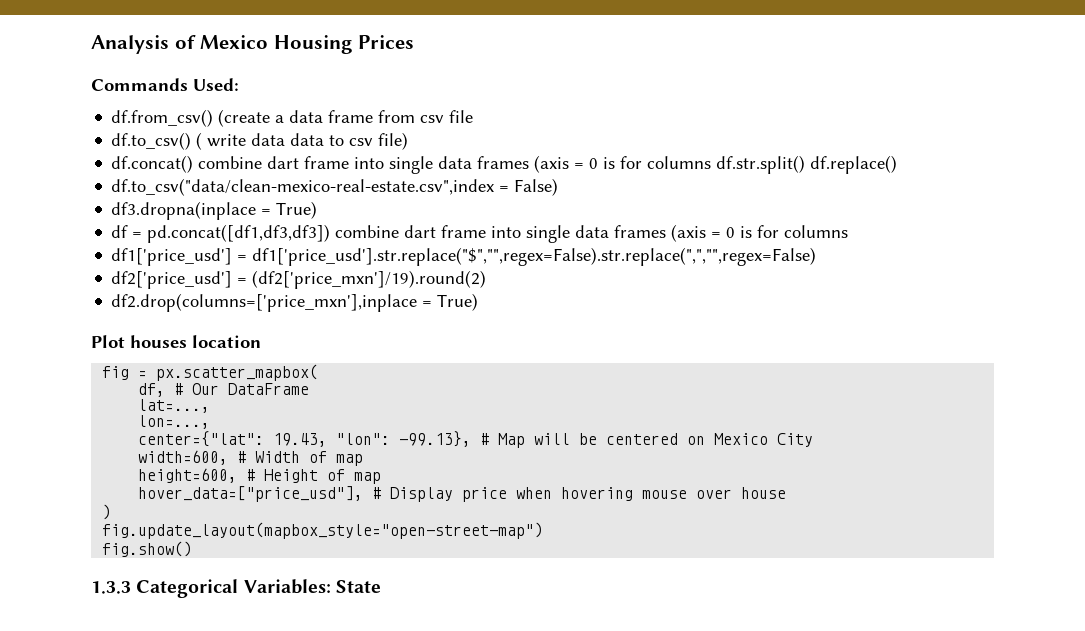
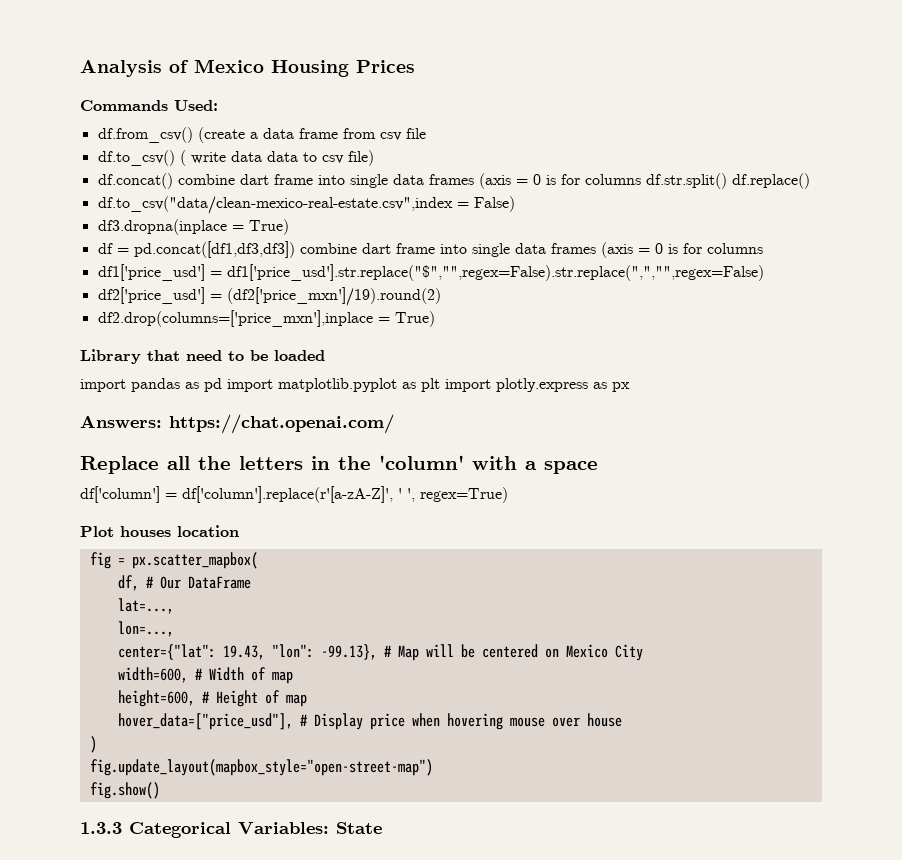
(479, 302) none -> [80,349,325,364] [80,378,630,392] [80,414,394,434] [80,455,598,474] [80,486,508,503] // Library that need to be loaded // import pandas as pd import matplotlib.pyplot as plt import plotly.express as px // Answers: https://chat.openai.com/ // Replace all the letters in the 'column' with a space // df['column'] = df['column'].replace(r'[a-zA-Z]', ' ', regex=True)

